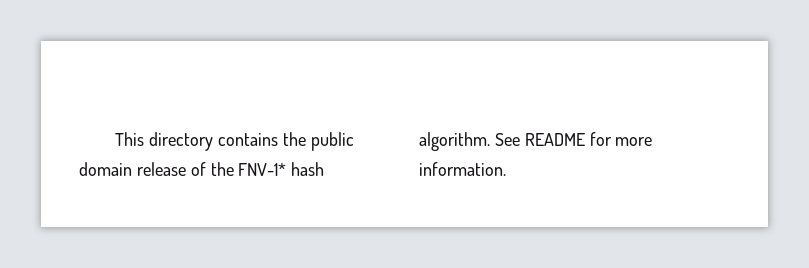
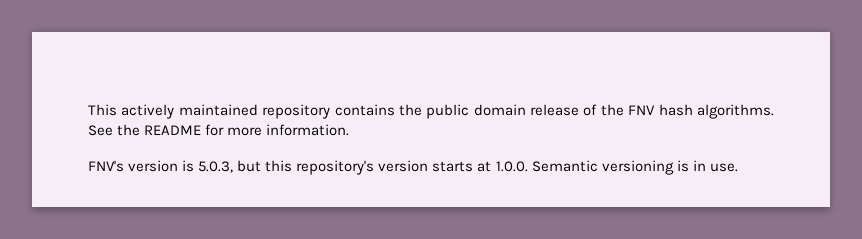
[148,132,213,151] directory -> [121,104,331,119] actively maintained repository
[238,162,325,176] [419,132,520,151] FNV-1* hash algorithm. See -> [628,104,774,119] [88,124,141,136] FNV hash algorithms. See the
(506, 169) none -> [88,160,738,175] // FNV's version is 5.0.3, but this repository's version starts at 1.0.0. Semantic versioning is in use.

